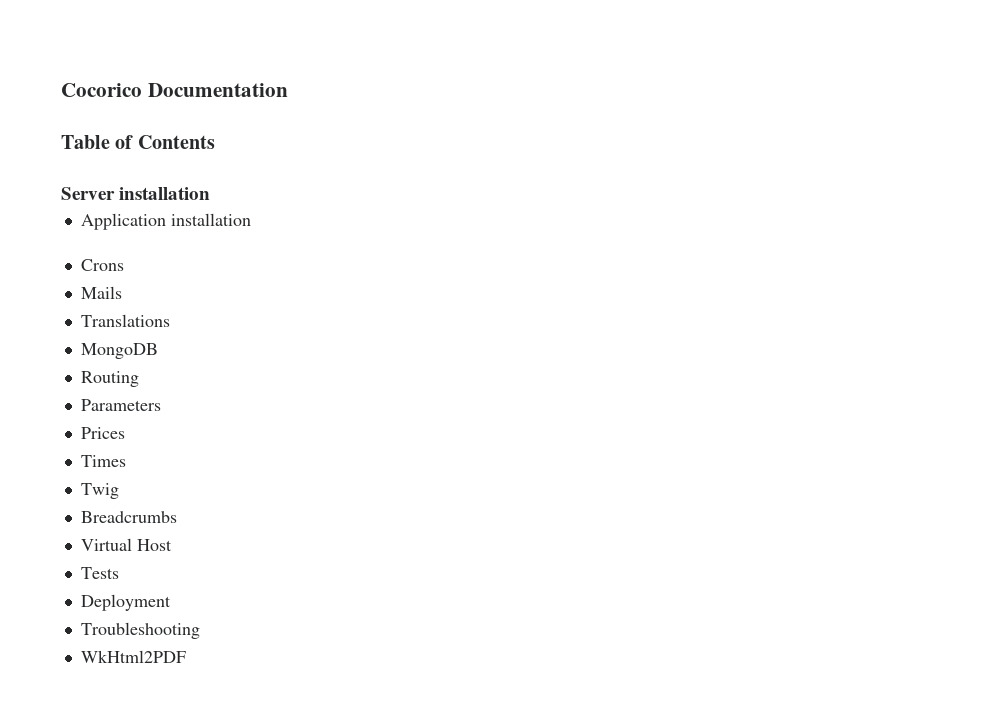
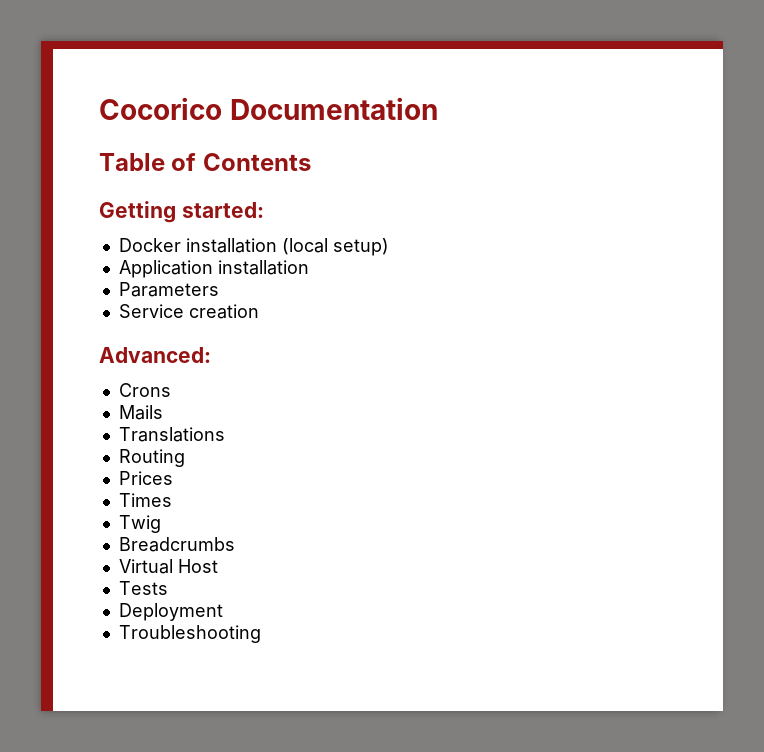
[61,187,211,200] Server installation -> [99,201,264,223] [118,238,389,256] Getting started: // Docker installation (local setup)
(251, 219) none -> [118,282,219,297] [118,304,259,319] [99,347,211,363] // Parameters // Service creation // Advanced:
[80,343,158,359] // MongoDB -> (225, 434) none
[80,399,161,411] // Parameters -> (185, 458) none
[80,650,186,663] // WkHtml2PDF -> (261, 634) none

